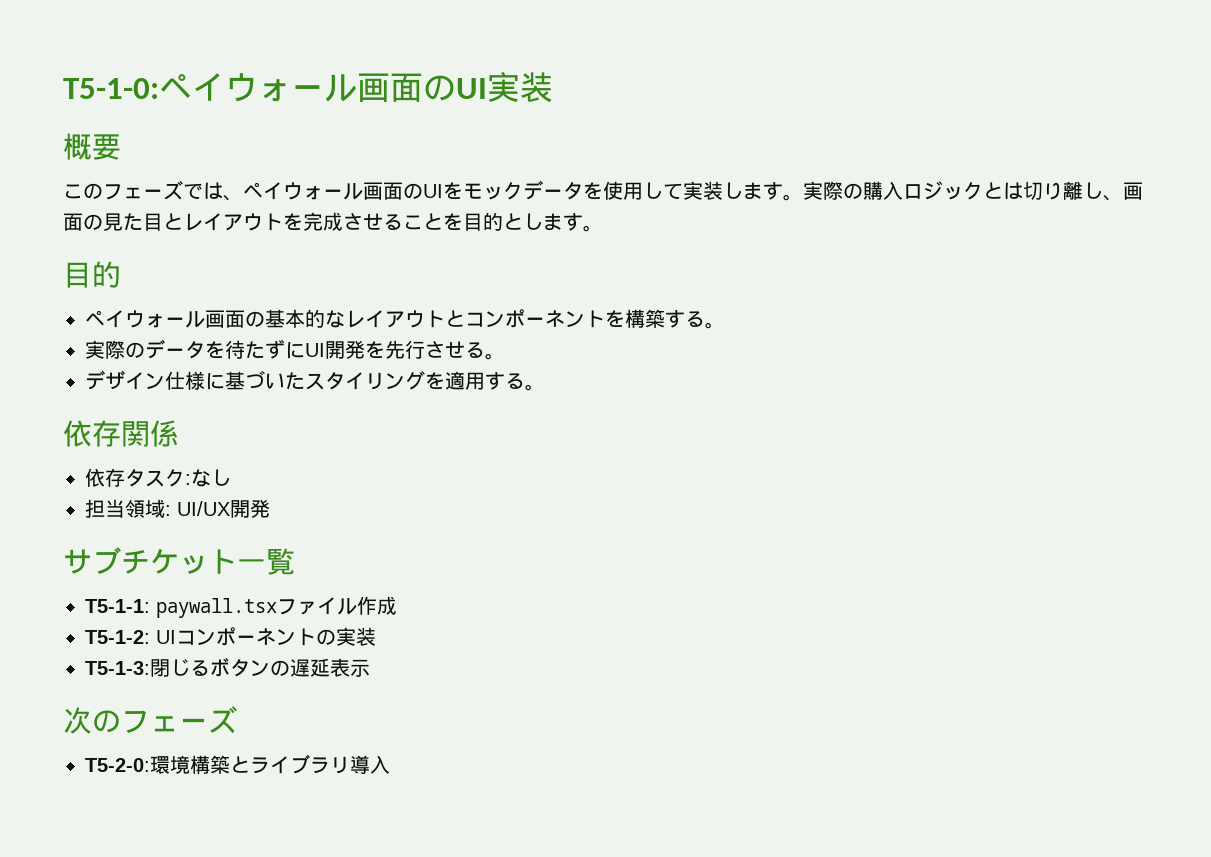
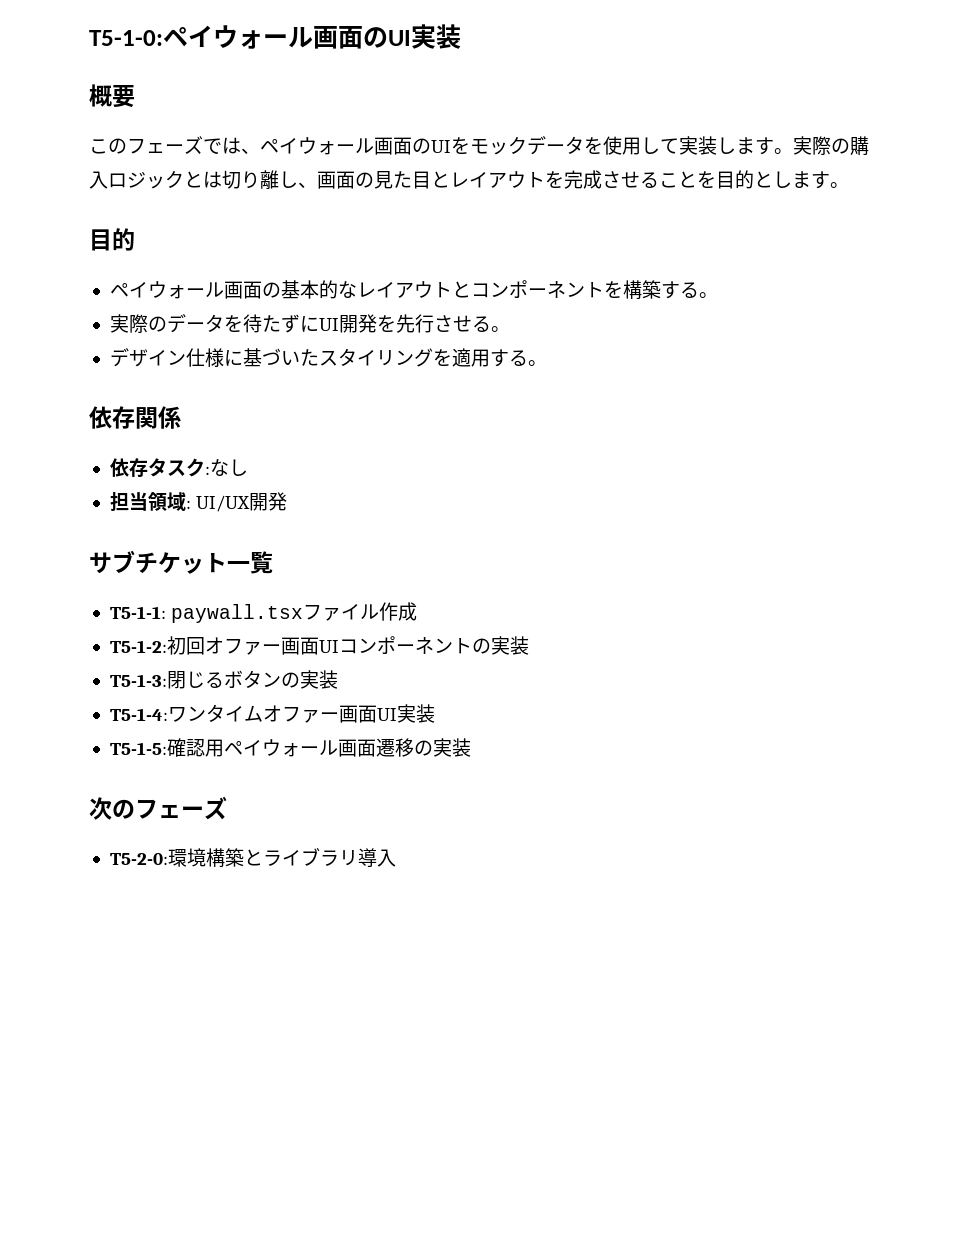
(150, 637) none -> [166,636,319,655] 初回オファー画面
[290,658,370,677] 遅延表示 -> [299,670,338,689] [109,704,435,723] [109,738,471,757] 実装 // T5-1-4:ワンタイムオファー画面UI実装 // T5-1-5:確認用ペイウォール画面遷移の実装

